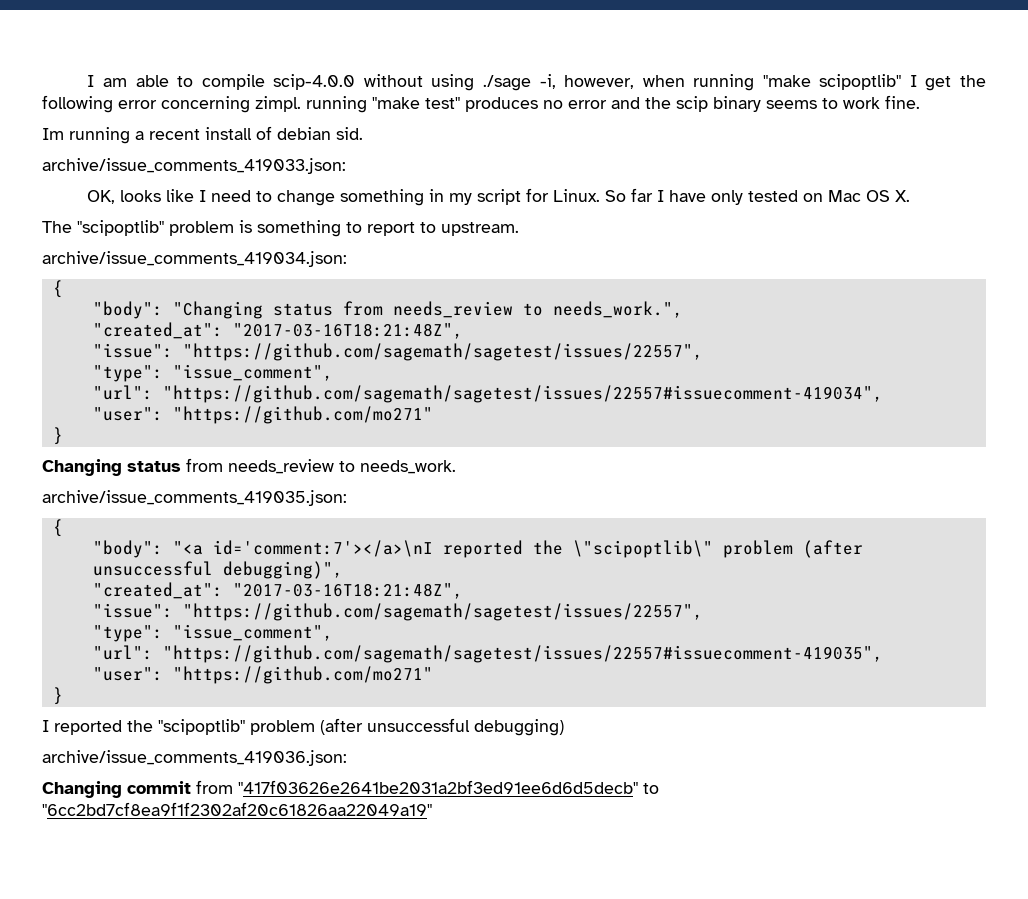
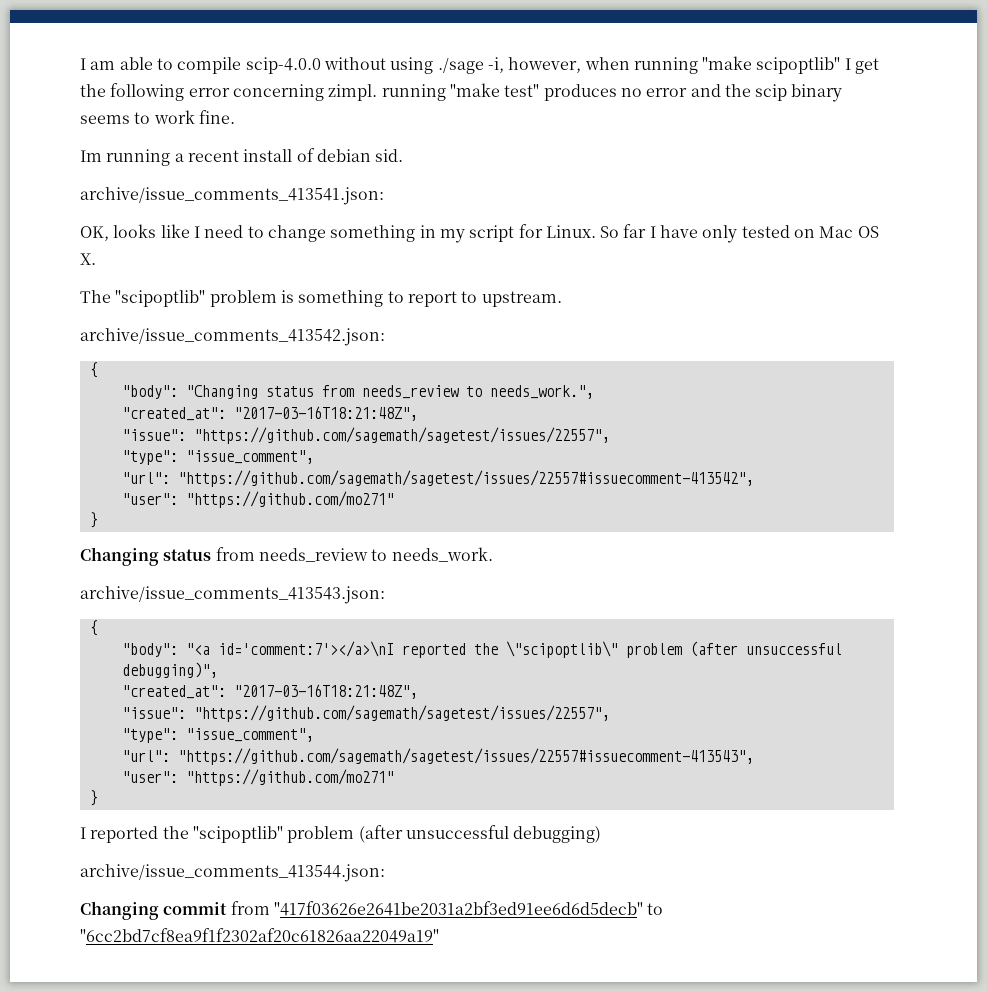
[42,158,346,174] archive/issue_comments_419033.json: -> [80,187,384,205] archive/issue_comments_413541.json:
[42,251,347,267] archive/issue_comments_419034.json: -> [80,328,385,346] archive/issue_comments_413542.json:
[162,385,883,403] "https://github.com/sagemath/sagetest/issues/22557#issuecomment-419034", -> [177,470,754,487] "https://github.com/sagemath/sagetest/issues/22557#issuecomment-413542",
[42,490,347,506] archive/issue_comments_419035.json: -> [80,586,385,604] archive/issue_comments_413543.json:
[162,645,883,663] "https://github.com/sagemath/sagetest/issues/22557#issuecomment-419035", -> [177,748,754,765] "https://github.com/sagemath/sagetest/issues/22557#issuecomment-413543",
[42,750,347,766] archive/issue_comments_419036.json: -> [80,864,385,882] archive/issue_comments_413544.json:

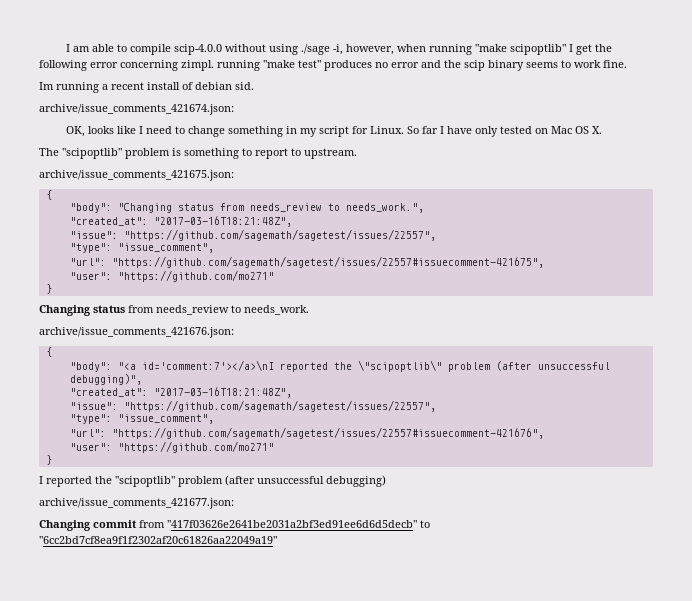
[80,187,384,205] archive/issue_comments_413541.json: -> [39,104,234,115] archive/issue_comments_421674.json:
[80,328,385,346] archive/issue_comments_413542.json: -> [39,170,234,181] archive/issue_comments_421675.json:
[177,470,754,487] "https://github.com/sagemath/sagetest/issues/22557#issuecomment-413542", -> [111,256,544,268] "https://github.com/sagemath/sagetest/issues/22557#issuecomment-421675",
[80,586,385,604] archive/issue_comments_413543.json: -> [39,327,234,338] archive/issue_comments_421676.json:
[177,748,754,765] "https://github.com/sagemath/sagetest/issues/22557#issuecomment-413543", -> [111,427,544,439] "https://github.com/sagemath/sagetest/issues/22557#issuecomment-421676",
[80,864,385,882] archive/issue_comments_413544.json: -> [39,498,234,509] archive/issue_comments_421677.json:

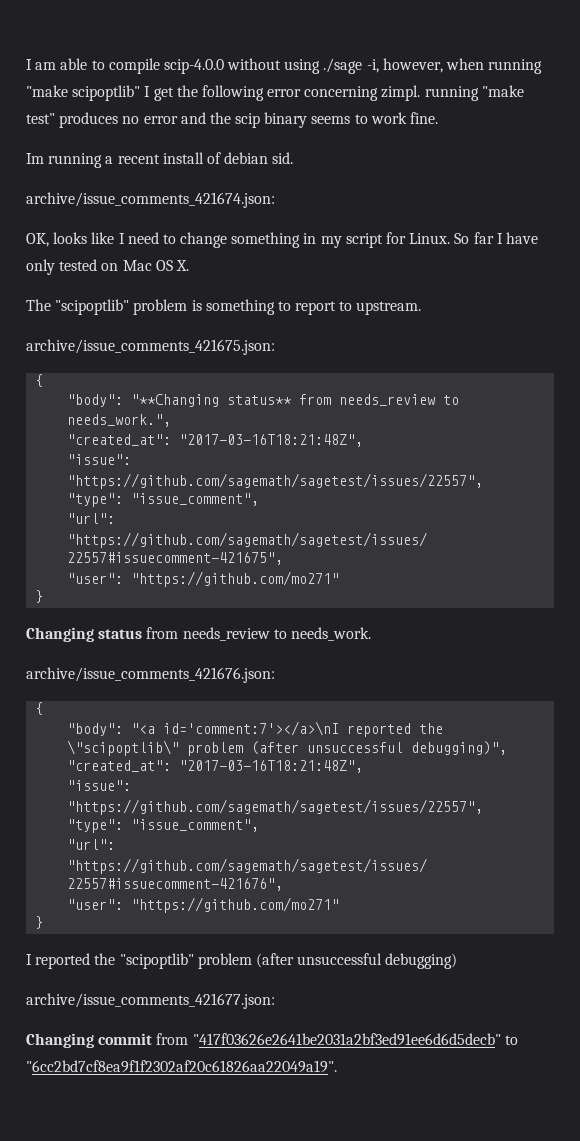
[117,203,214,213] "Changing status -> [131,394,293,407] "**Changing status**
[39,536,277,544] "6cc2bd7cf8ea9f1f2302af20c61826aa22049a19" -> [26,1060,337,1073] "6cc2bd7cf8ea9f1f2302af20c61826aa22049a19".

